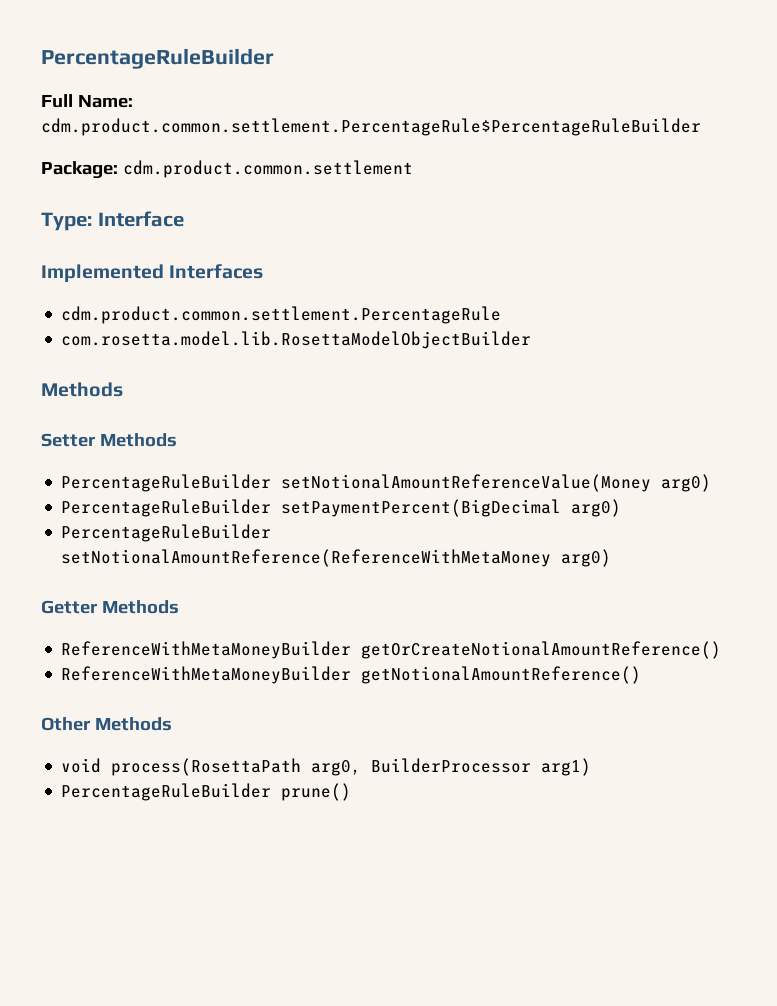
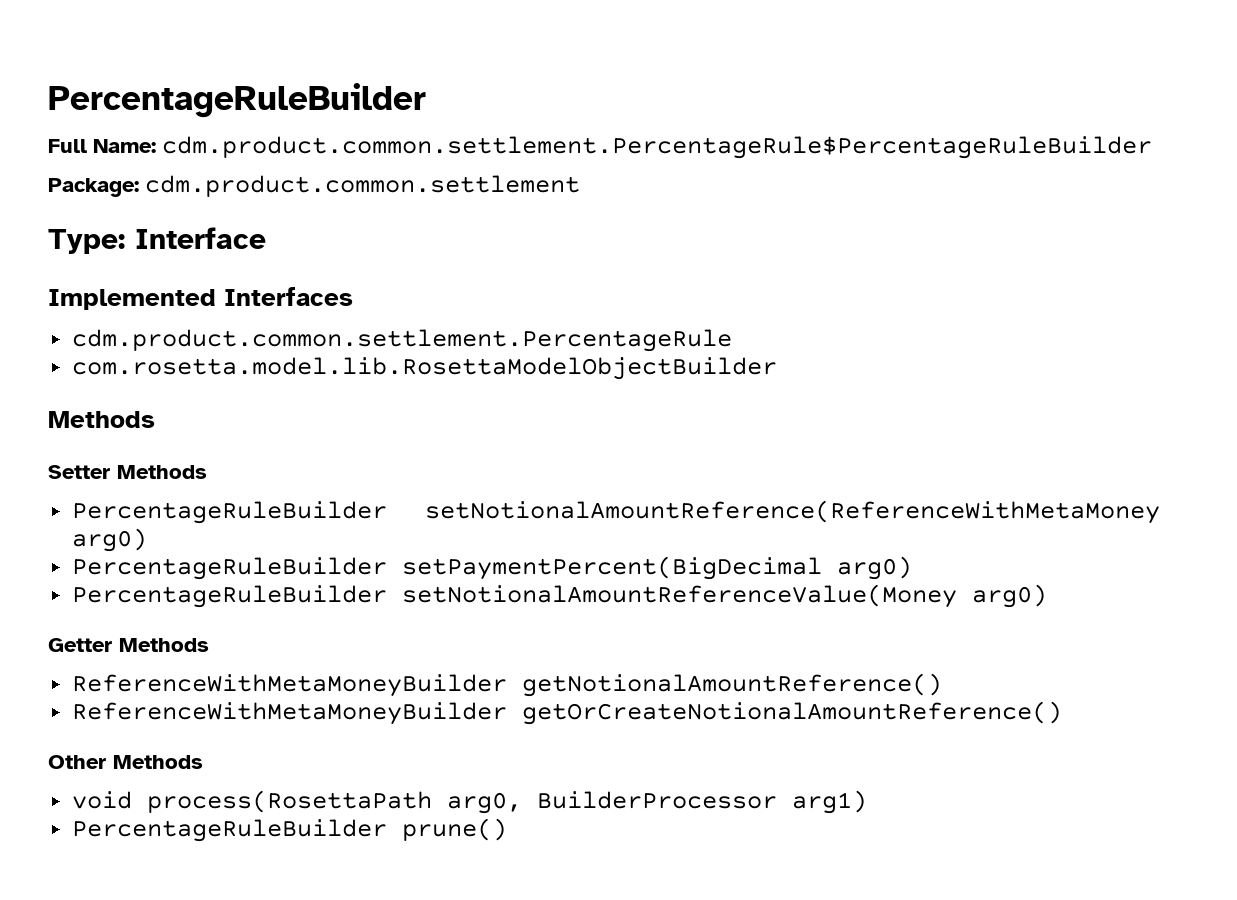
[281,474,652,492] setNotionalAmountReferenceValue(Money -> [424,500,1160,524] setNotionalAmountReference(ReferenceWithMetaMoney
[61,549,552,567] setNotionalAmountReference(ReferenceWithMetaMoney -> [402,584,958,608] setNotionalAmountReferenceValue(Money
[361,641,722,659] [61,666,642,684] getOrCreateNotionalAmountReference() // ReferenceWithMetaMoneyBuilder getNotionalAmountReference() -> [522,673,943,697] [72,701,1063,725] getNotionalAmountReference() // ReferenceWithMetaMoneyBuilder getOrCreateNotionalAmountReference()

